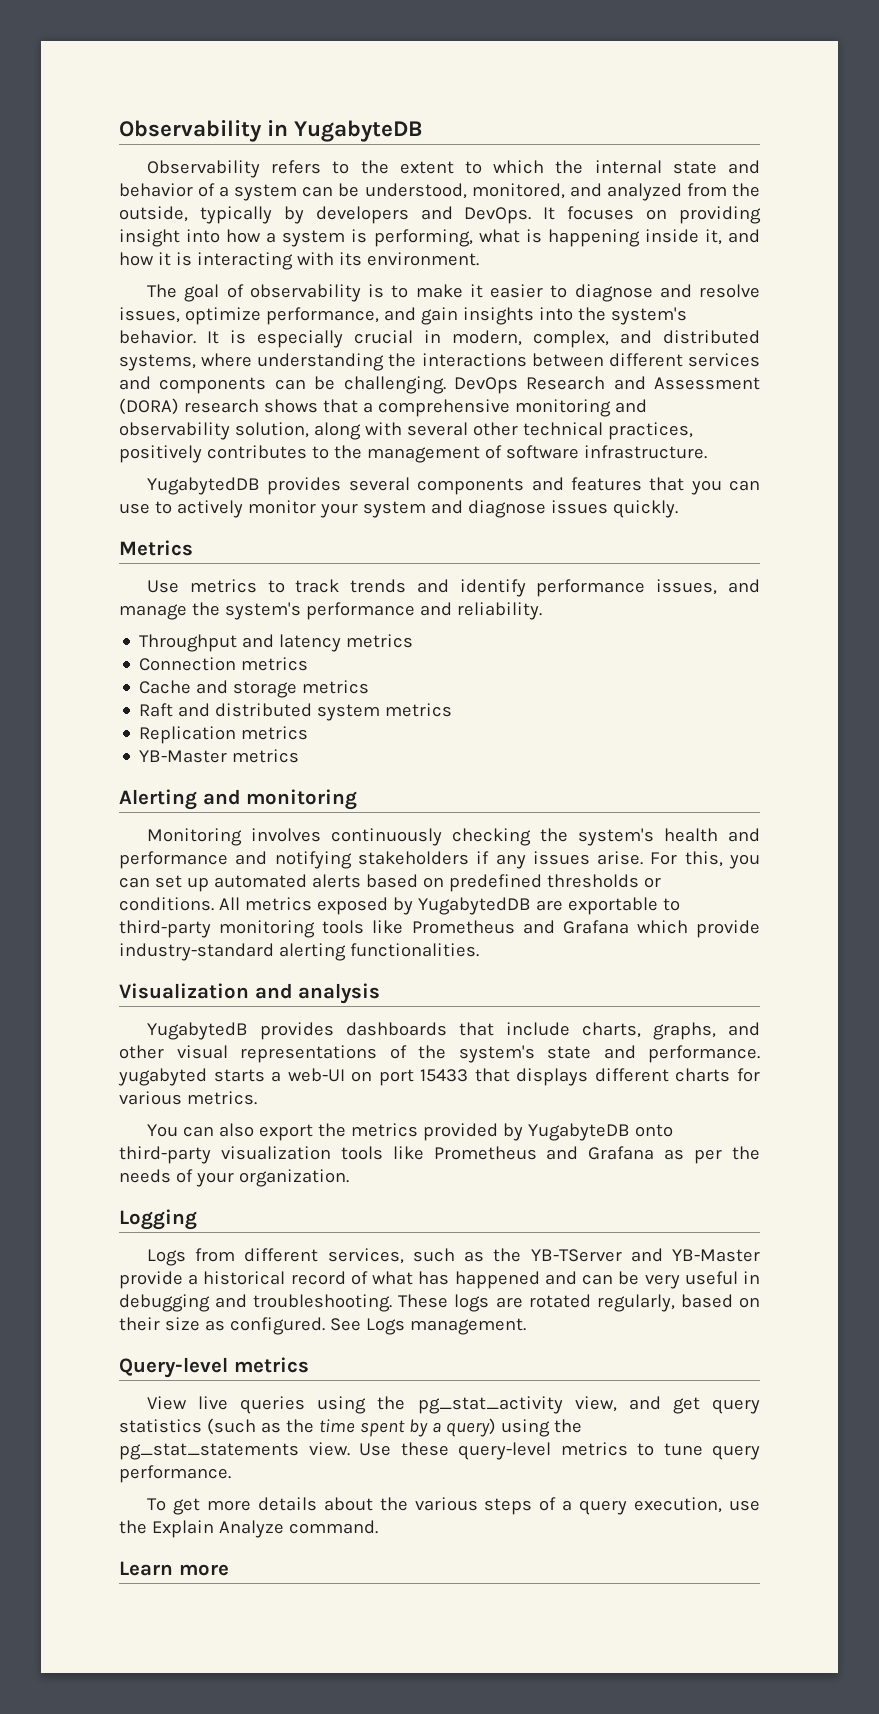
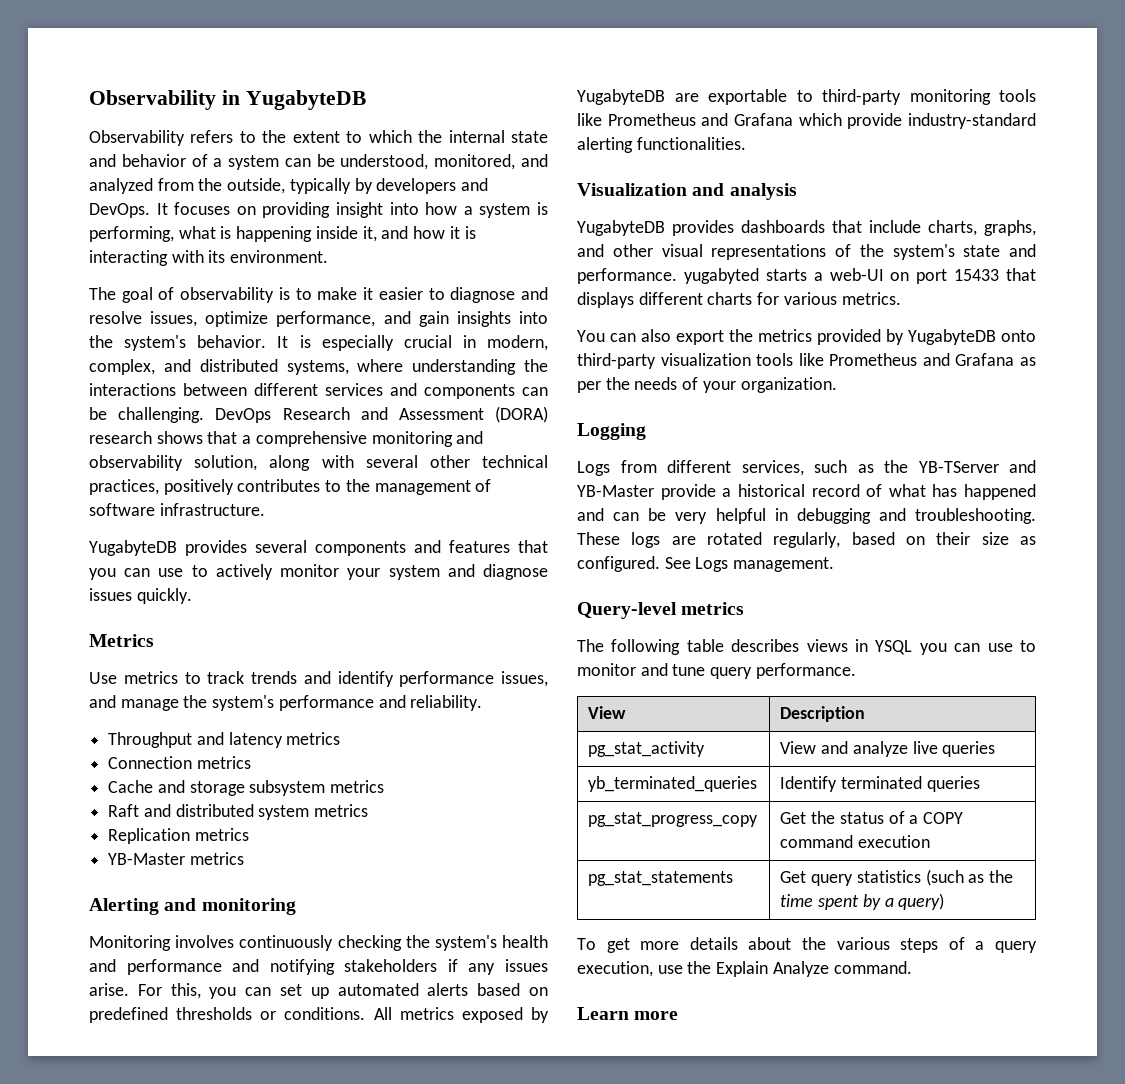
[147,477,261,495] YugabytedDB -> [89,540,177,556] YugabyteDB
(298, 689) none -> [249,780,326,796] subsystem
[417,897,531,915] YugabytedDB -> [577,89,665,105] YugabyteDB
[147,1022,249,1040] YugabytedB -> [577,220,665,236] YugabyteDB
[684,1271,738,1285] useful -> [715,508,766,524] helpful
[147,1396,700,1414] View live queries using the pg_stat_activity view, and get -> [577,639,1036,655] [577,663,856,679] [588,706,627,719] [780,706,866,722] [588,741,706,757] [780,741,996,757] [588,776,758,792] [780,776,980,792] [588,812,759,827] [780,811,963,824] [780,835,931,848] [588,871,734,886] [780,871,807,883] The following table describes views in YSQL you can use to monitor and tune query performance. // View | Description // pg_stat_activity | View and analyze live queries // yb_terminated_queries | Identify terminated queries // pg_stat_progress_copy | Get the status of a COPY command execution // pg_stat_statements | Get
[500,1419,582,1437] [119,1442,760,1460] [119,1465,231,1483] using the pg_stat_statements view. Use these query-level metrics to tune query performance. -> (945, 901) none

